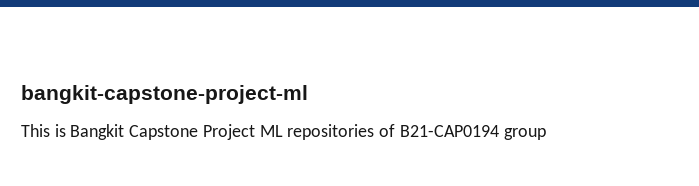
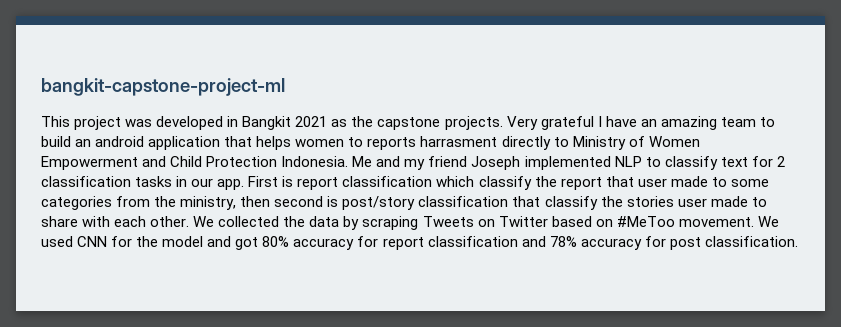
[54,124,546,140] is Bangkit Capstone Project ML repositories of B21-CAP0194 group -> [74,116,775,130] [41,136,700,150] [41,156,785,170] [41,176,769,190] [41,196,767,210] [41,216,779,230] [41,236,798,250] project was developed in Bangkit 2021 as the capstone projects. Very grateful I have an amazing team to build an android application that helps women to reports harrasment directly to Ministry of Women Empowerment and Child Protection Indonesia. Me and my friend Joseph implemented NLP to classify text for 2 classification tasks in our app. First is report classification which classify the report that user made to some categories from the ministry, then second is post/story classification that classify the stories user made to share with each other. We collected the data by scraping Tweets on Twitter based on #MeToo movement. We used CNN for the model and got 80% accuracy for report classification and 78% accuracy for post classification.

